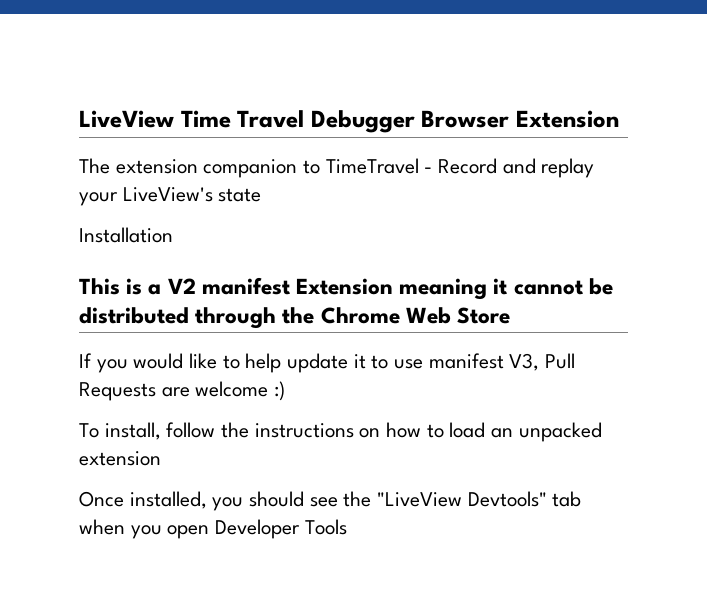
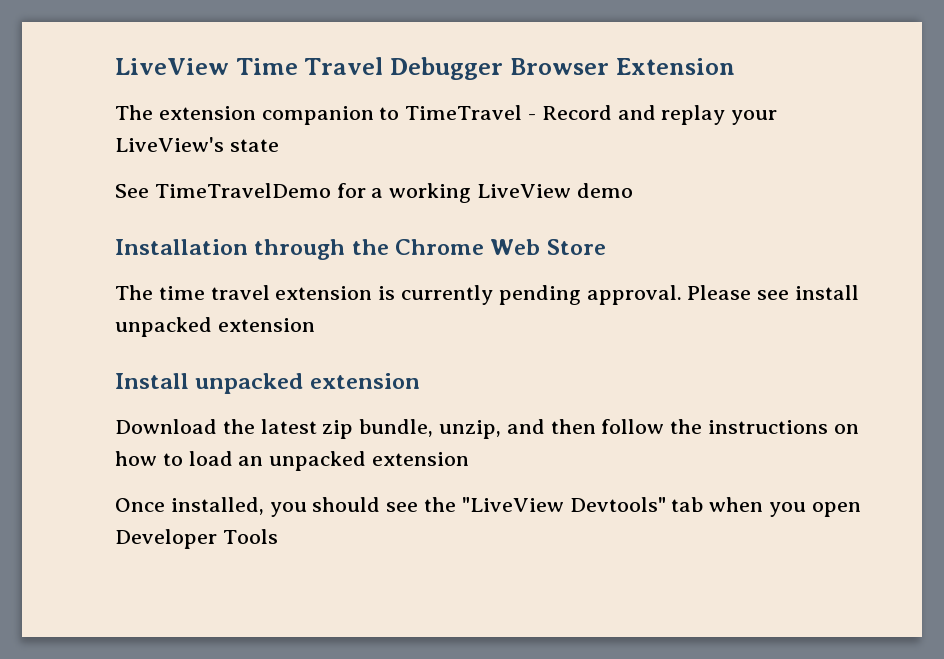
[79,227,173,243] [79,277,613,300] [79,307,189,324] Installation // This is a V2 manifest Extension meaning it cannot be distributed -> [115,183,633,203] [115,239,248,255] See TimeTravelDemo for a working LiveView demo // Installation
[79,353,576,373] [79,381,286,401] [79,422,161,440] If you would like to help update it to use manifest V3, Pull Requests are welcome :) // To install, -> [115,285,860,305] [115,317,315,337] [115,373,420,394] [115,419,596,439] The time travel extension is currently pending approval. Please see install unpacked extension // Install unpacked extension // Download the latest zip bundle, unzip, and then

